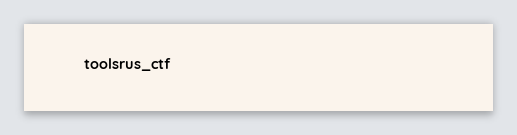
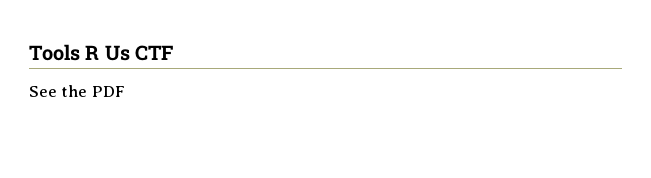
[84,58,171,71] toolsrus_ctf -> [29,44,174,61] [29,85,125,97] Tools R Us CTF // See the PDF

